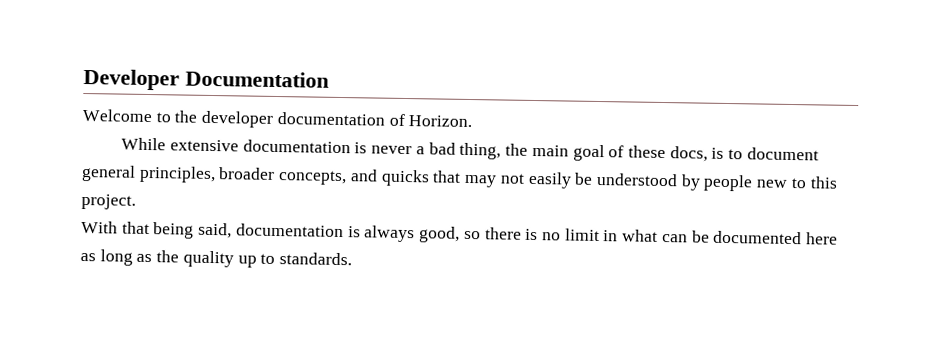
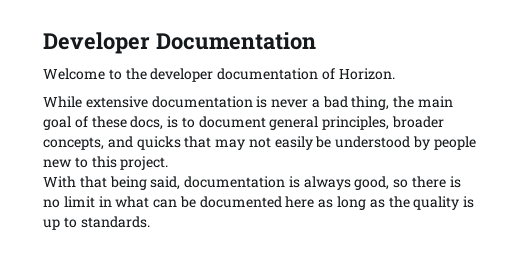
(234, 259) none -> [463,196,475,208] is

